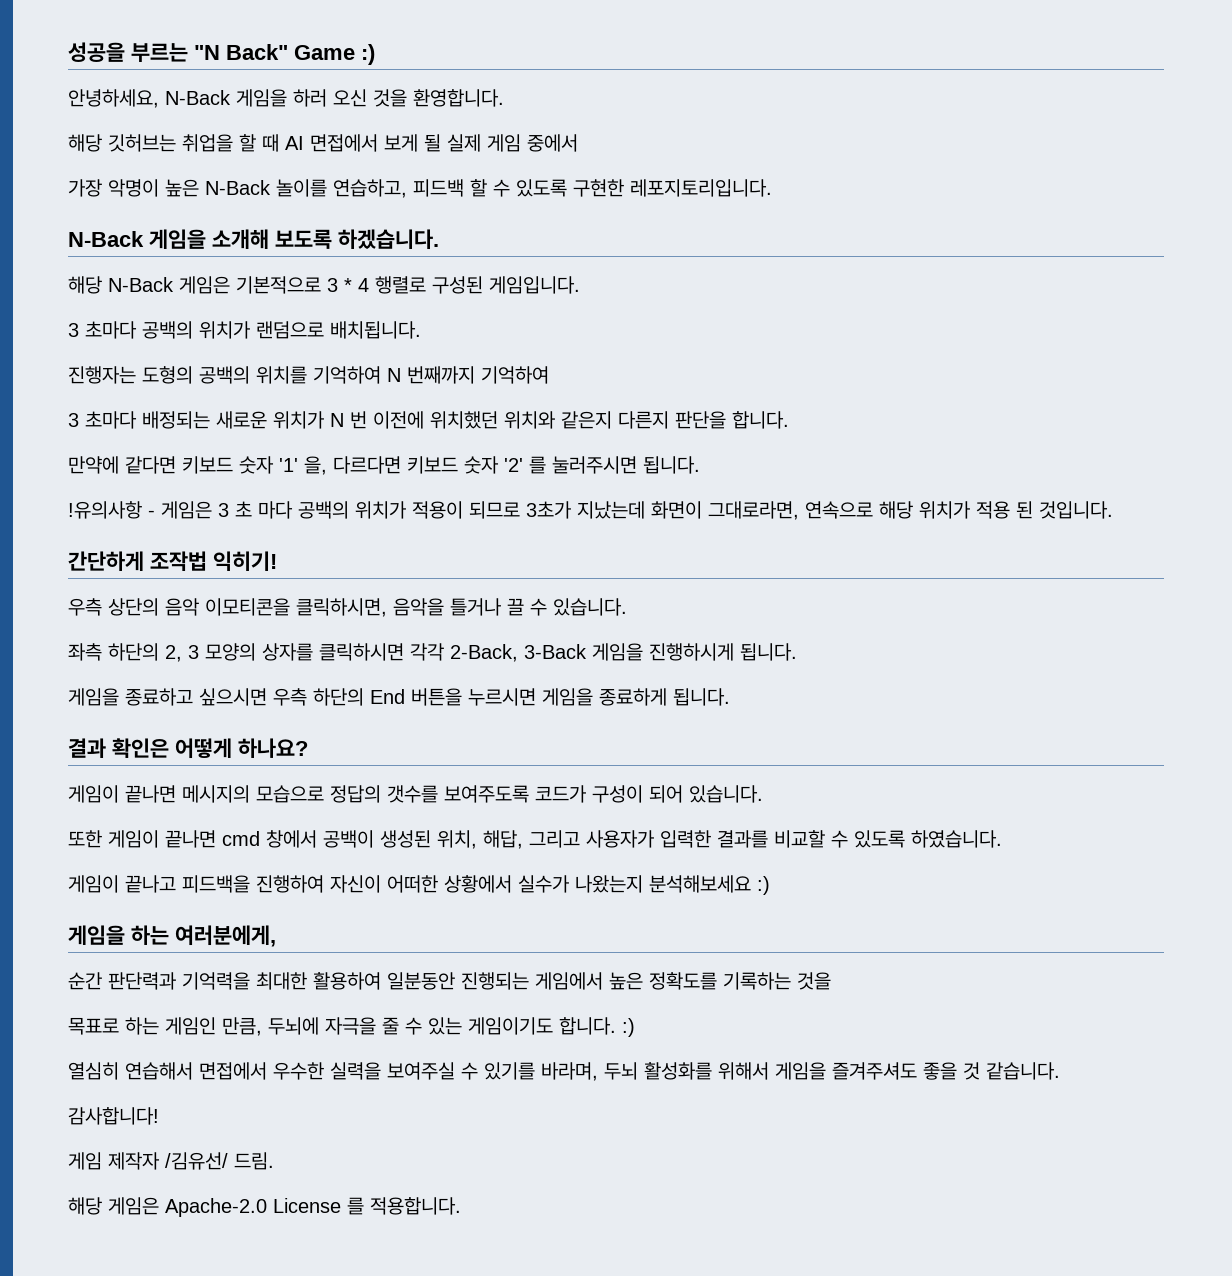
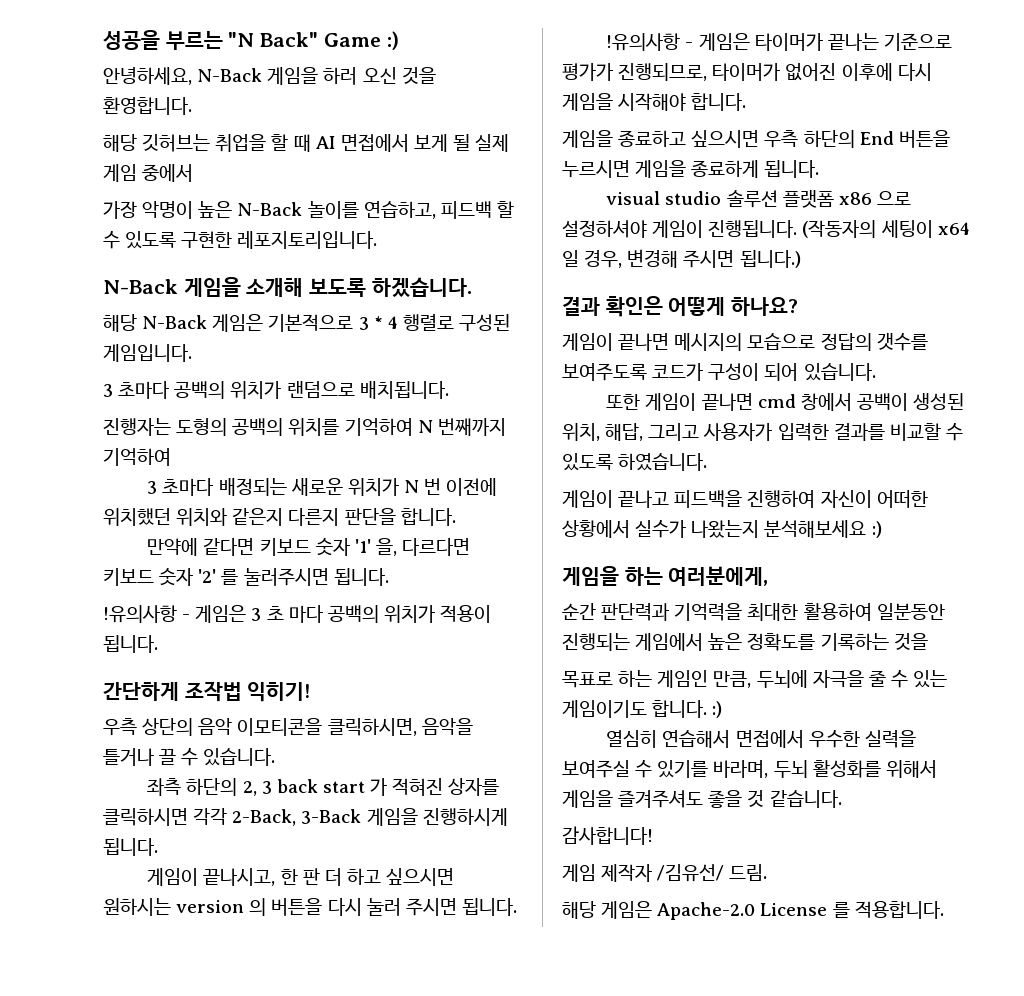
[469,501,1113,520] 되므로 3초가 지났는데 화면이 그대로라면, 연속으로 해당 위치가 적용 된 것입니다. -> [103,635,158,653] 됩니다.
[205,643,256,661] 모양의 -> [276,778,444,796] back start 가 적혀진
(797, 652) none -> [147,868,455,886] [103,898,517,916] [606,33,952,51] [562,63,932,81] [562,93,747,111] // 게임이 끝나시고, 한 판 더 하고 싶으시면 원하시는 version 의 버튼을 다시 눌러 주시면 됩니다. // !유의사항 - 게임은 타이머가 끝나는 기준으로 평가가 진행되므로, 타이머가 없어진 이후에 다시 게임을 시작해야 합니다.
(730, 697) none -> [606,190,911,208] [562,220,970,238] [562,249,801,268] // visual studio 솔루션 플랫폼 x86 으로 설정하셔야 게임이 진행됩니다. (작동자의 세팅이 x64 일 경우, 변경해 주시면 됩니다.)

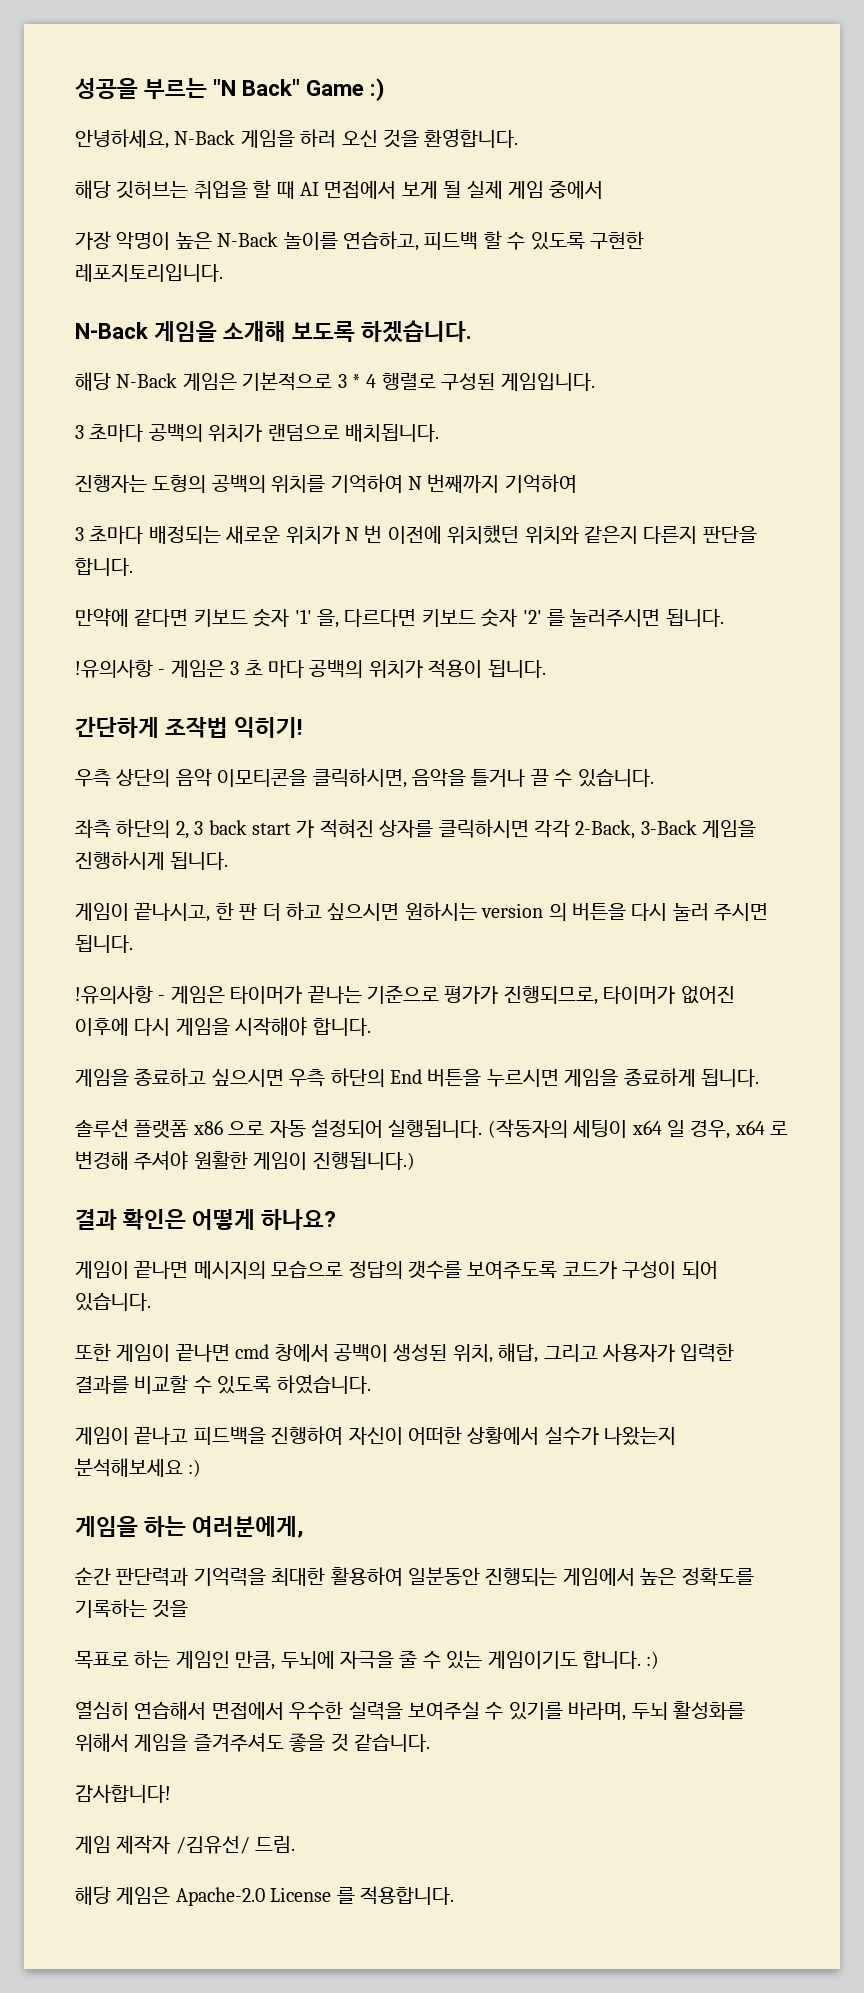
[606,191,722,205] visual studio -> (759, 1078) none
[562,220,798,238] 설정하셔야 게임이 진행됩니다. -> [269,1119,483,1138] 자동 설정되어 실행됩니다.
[627,249,801,268] 변경해 주시면 됩니다.) -> [734,1120,789,1135] [75,1151,415,1170] x64 로 변경해 주셔야 원활한 게임이 진행됩니다.)

